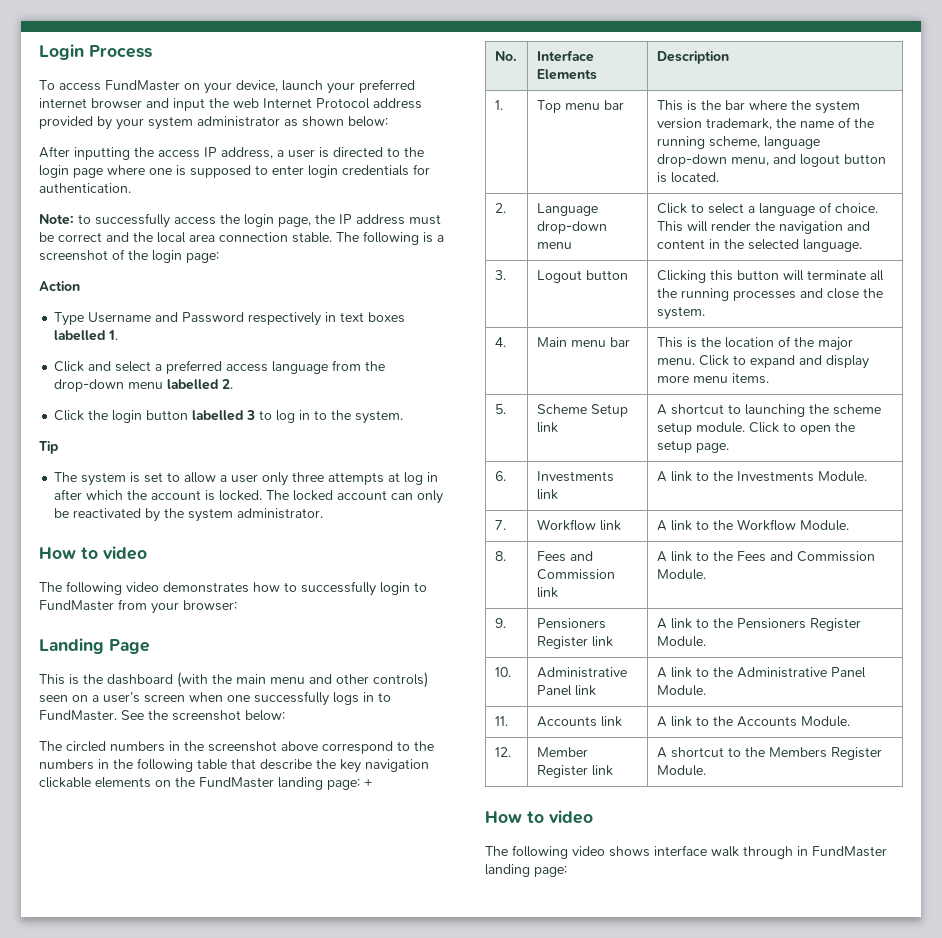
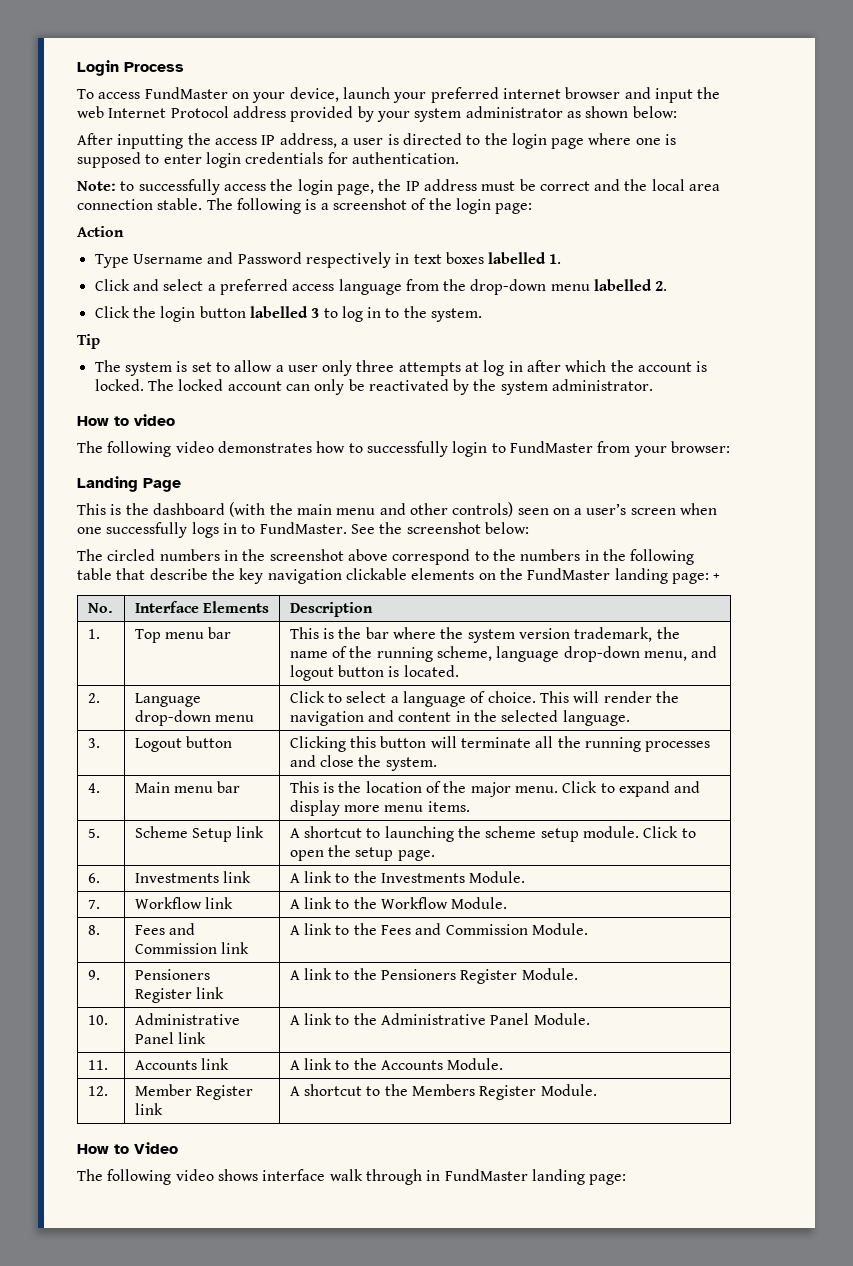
[549,810,593,824] video -> [134,1142,178,1154] Video

